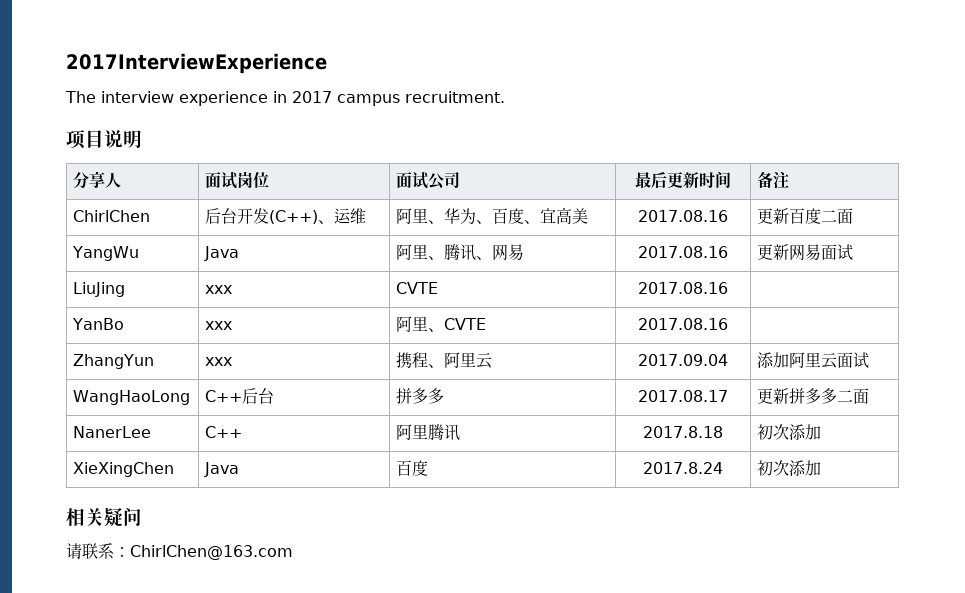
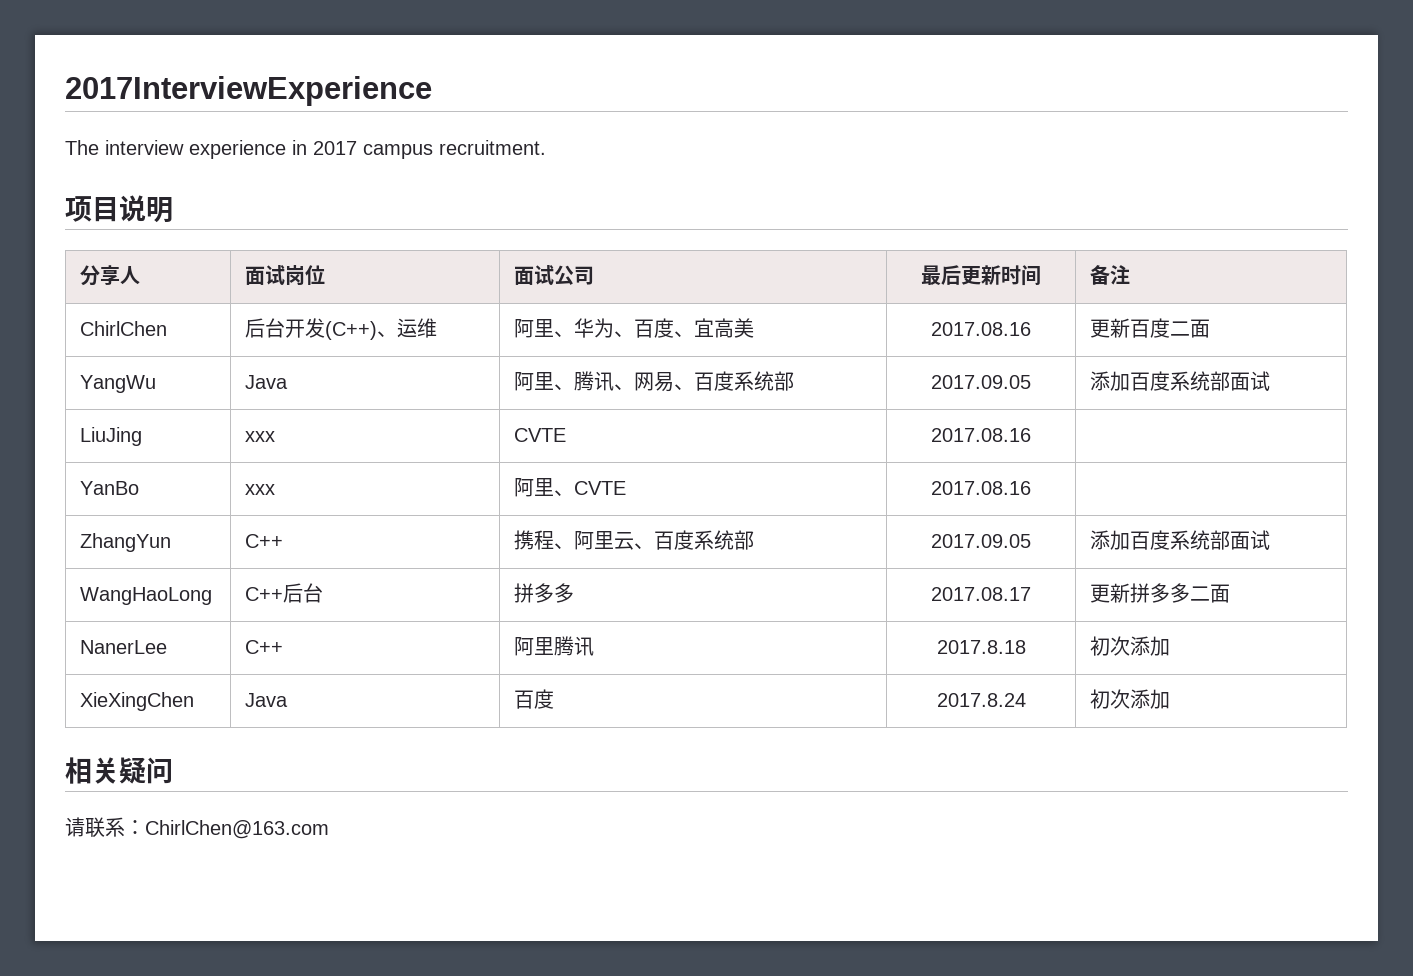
[638,246,728,258] [757,244,822,261] | 2017.08.16 | 更新网易 -> [674,371,795,391] [931,375,1031,389] [1090,371,1231,391] 、百度系统部 | 2017.09.05 | 添加百度系统部
[205,357,233,366] xxx -> [245,534,284,548] C++
[638,354,728,366] [757,352,838,369] | 2017.09.04 | 添加阿里云 -> [634,530,755,550] [931,534,1031,548] [1090,530,1231,550] 、百度系统部 | 2017.09.05 | 添加百度系统部

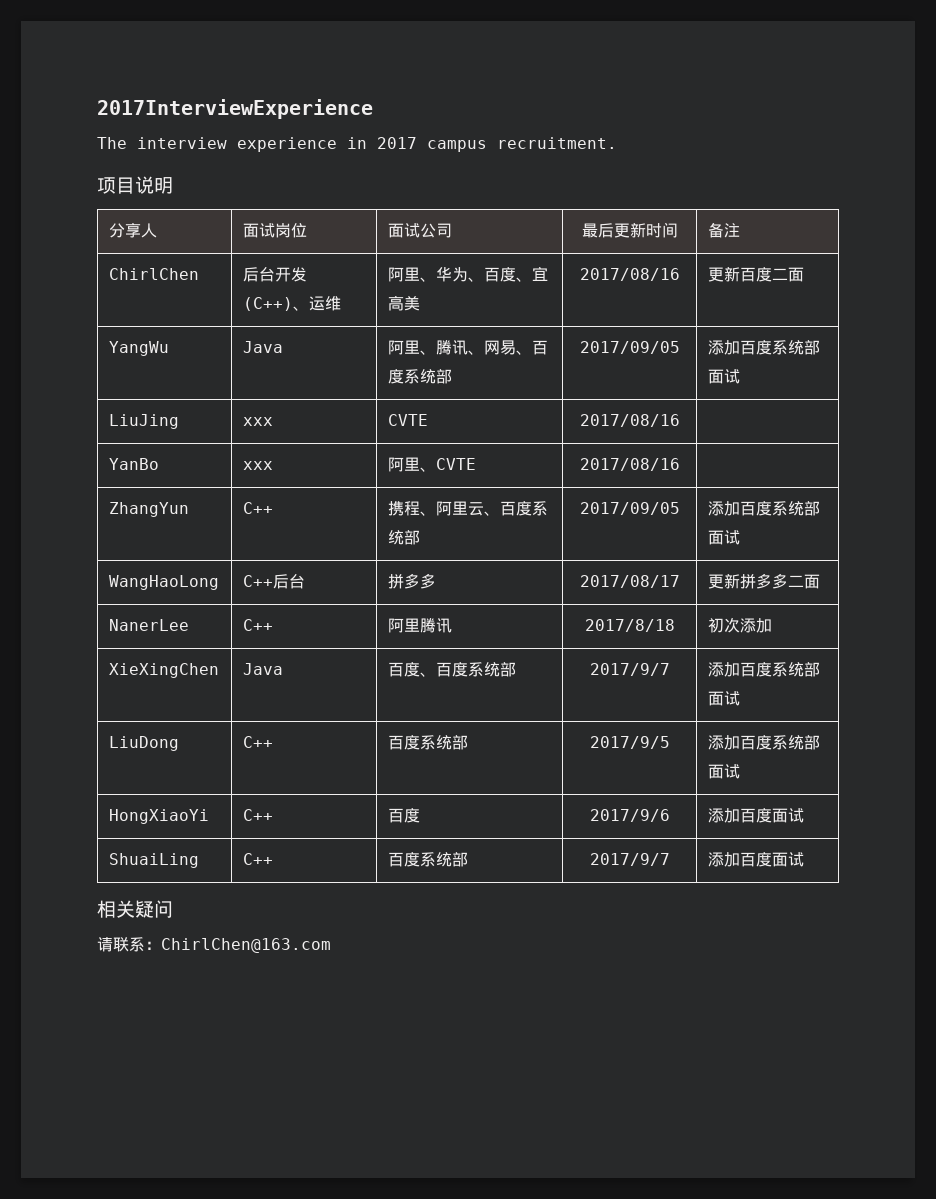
[931,322,1031,336] 2017.08.16 -> [579,268,680,281] 2017/08/16
[931,375,1031,389] 2017.09.05 -> [579,341,680,354] 2017/09/05
[931,428,1031,442] 2017.08.16 -> [579,414,680,427] 2017/08/16
[931,481,1031,495] 2017.08.16 -> [579,458,680,471] 2017/08/16
[931,534,1031,548] 2017.09.05 -> [579,502,680,515] 2017/09/05
[931,587,1031,601] 2017.08.17 -> [579,575,680,588] 2017/08/17
[936,640,1026,654] 2017.8.18 -> [584,619,675,632] 2017/8/18
[936,693,1026,707] [1090,689,1171,709] | 2017.8.24 | 初次添加 -> [419,662,516,677] [589,663,670,676] [707,662,820,677] [707,691,740,706] [108,736,179,751] [242,736,273,748] [387,735,468,750] [589,736,670,749] [707,735,820,750] [707,764,740,779] [108,809,209,824] [242,809,273,821] [387,808,420,823] [589,809,670,822] [707,808,804,823] [108,853,199,868] [242,853,273,865] [387,852,468,867] [589,853,670,866] [707,852,804,867] 、百度系统部 | 2017/9/7 | 添加百度系统部面试 // LiuDong | C++ | 百度系统部 | 2017/9/5 | 添加百度系统部面试 // HongXiaoYi | C++ | 百度 | 2017/9/6 | 添加百度面试 // ShuaiLing | C++ | 百度系统部 | 2017/9/7 | 添加百度面试

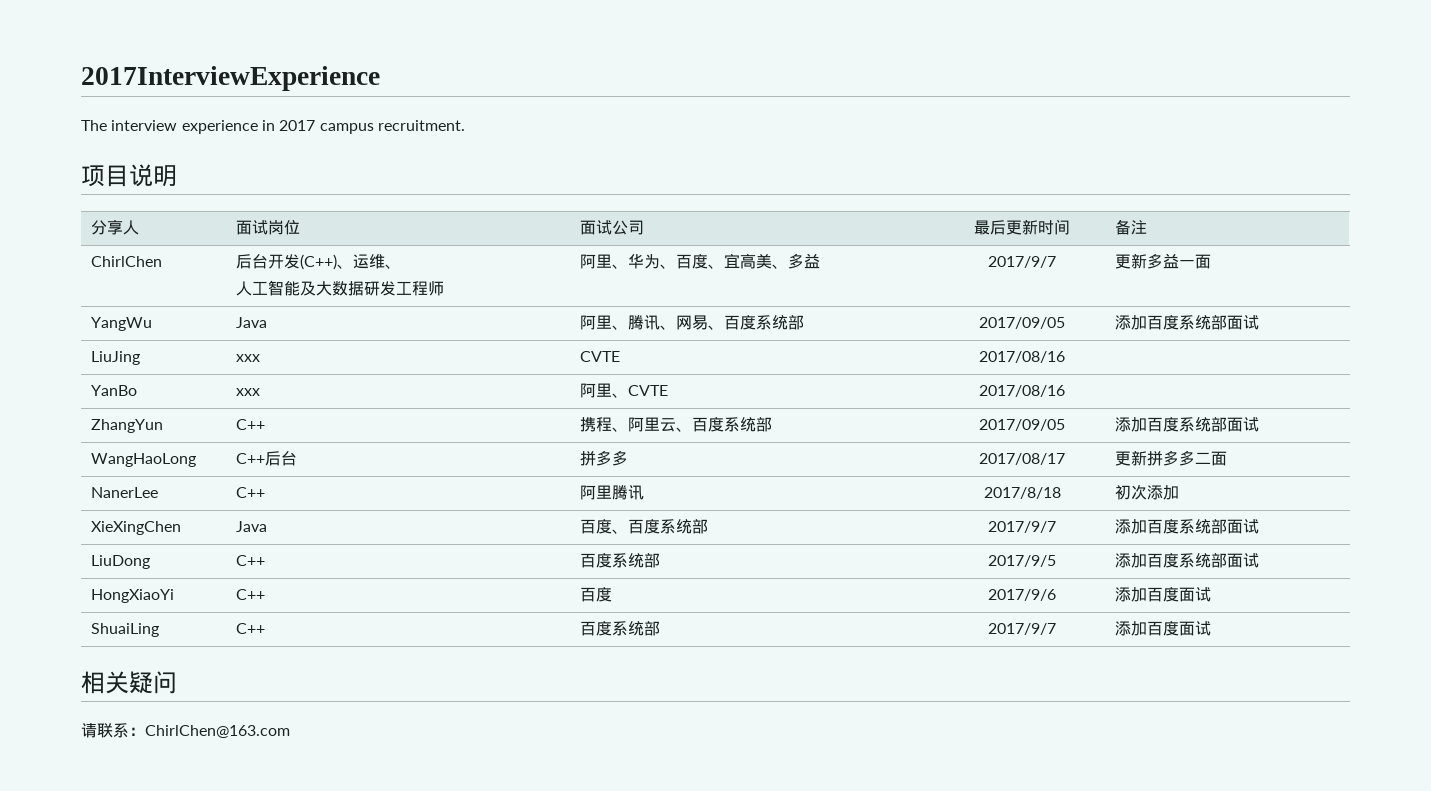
(341, 303) none -> [384,264,401,269] [235,280,444,296] 、 // 人工智能及大数据研发工程师
[579,268,680,281] [707,266,788,282] | 2017/08/16 | 更新百度二 -> [771,253,820,269] [988,256,1056,268] [1114,253,1195,269] 、多益 | 2017/9/7 | 更新多益一

